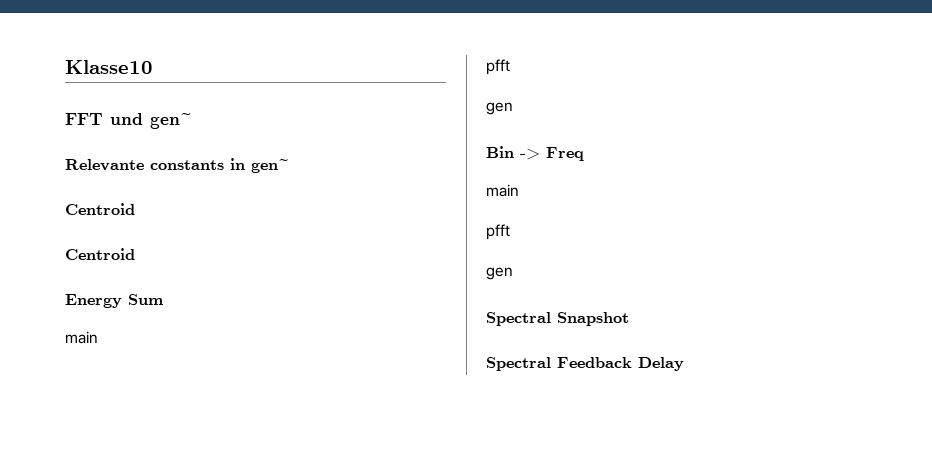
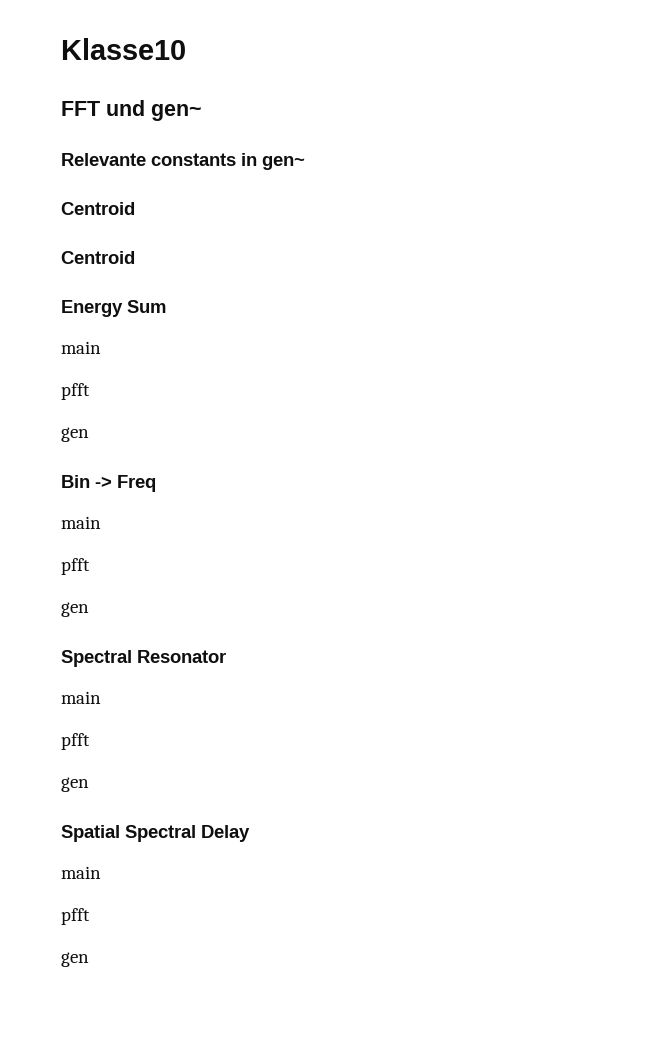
[557,312,629,326] [486,357,684,371] Snapshot // Spectral Feedback Delay -> [137,650,226,663] [61,691,101,704] [61,733,90,750] [61,777,89,792] [61,825,250,842] [61,866,101,879] [61,908,90,925] [61,952,89,967] Resonator // main // pfft // gen // Spatial Spectral Delay // main // pfft // gen

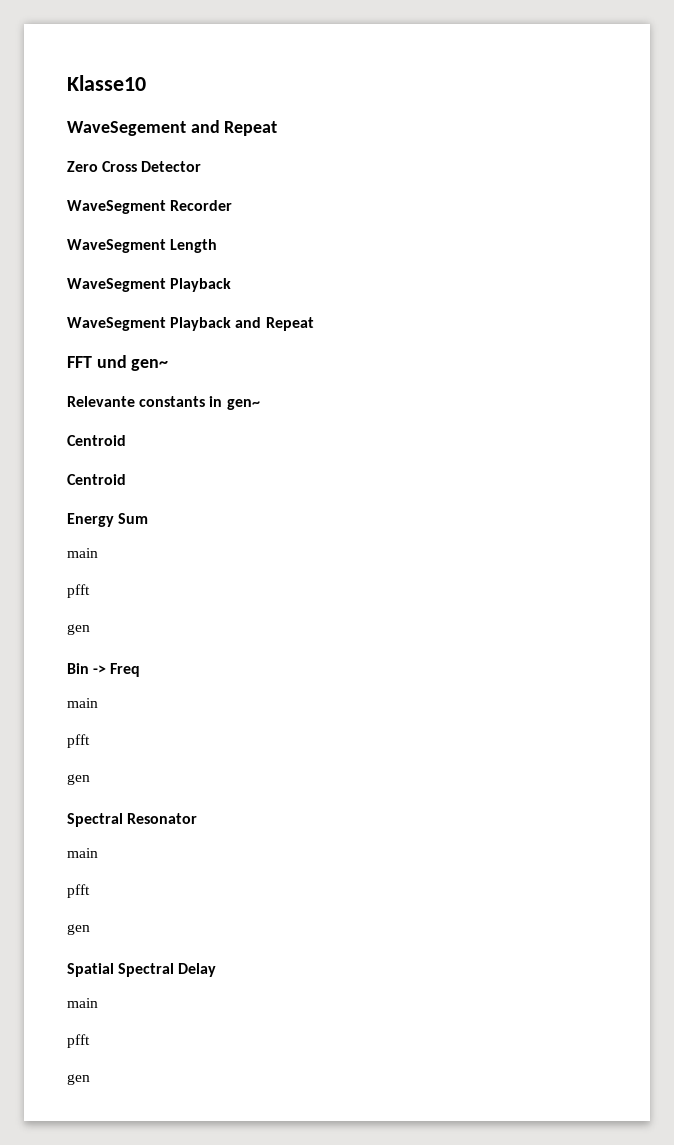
(186, 49) none -> [67,120,278,136] [67,161,202,172] [67,200,233,214] [67,239,218,253] [67,278,232,292] [67,317,314,331] // WaveSegement and Repeat // Zero Cross Detector // WaveSegment Recorder // WaveSegment Length // WaveSegment Playback // WaveSegment Playback and Repeat

